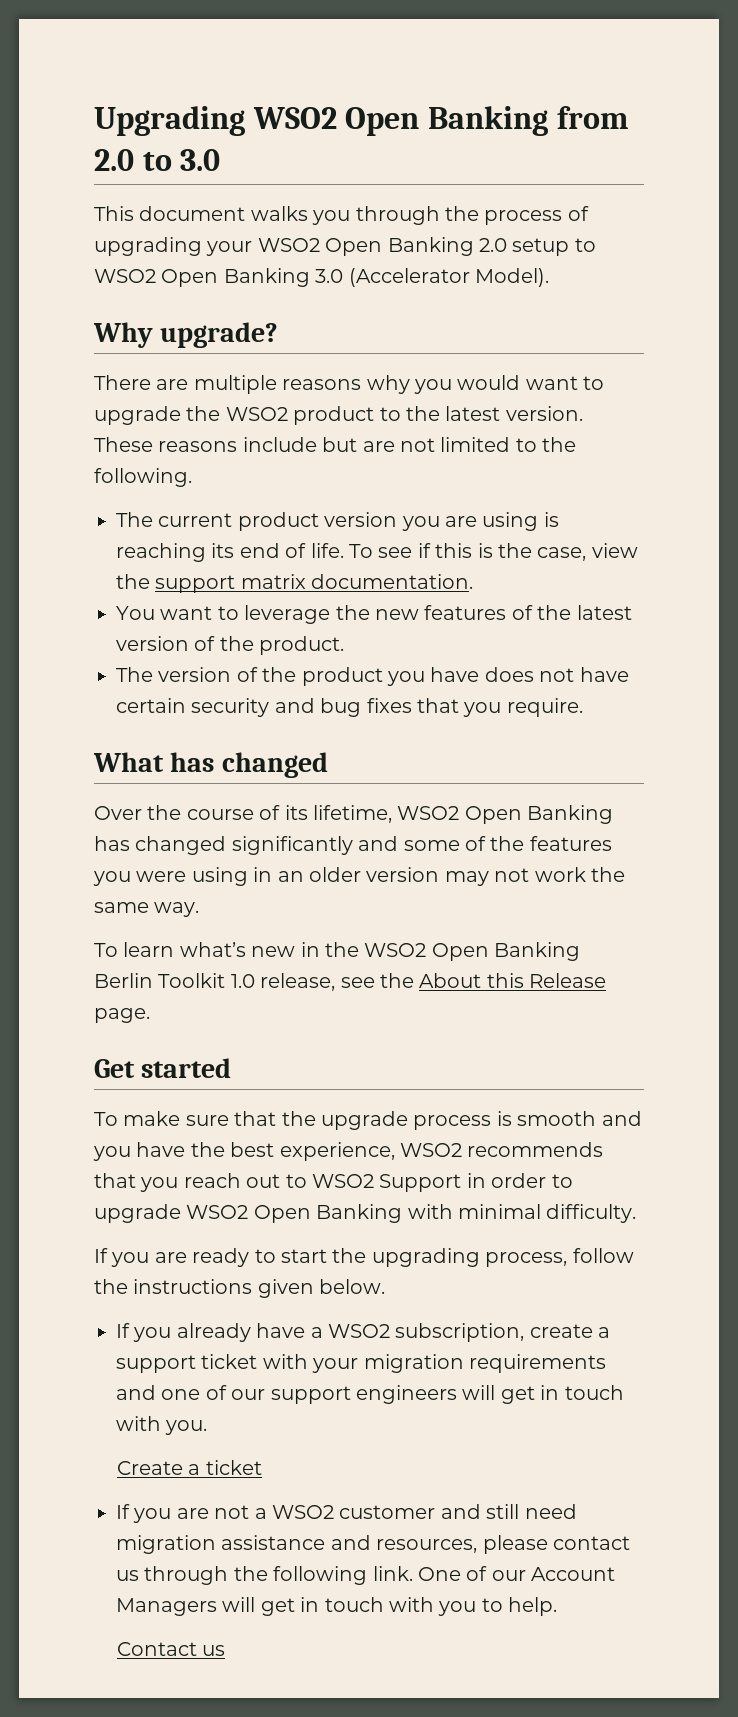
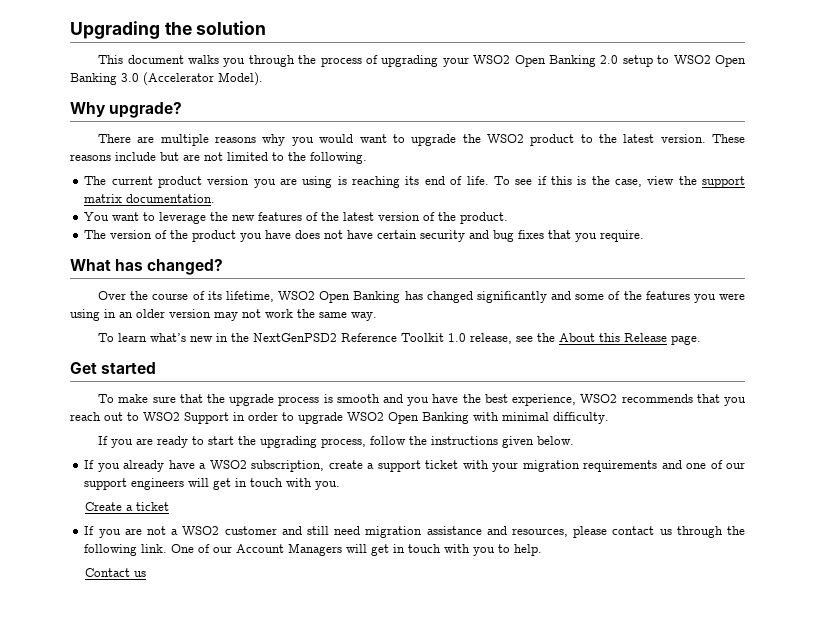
[252,106,629,136] [94,149,221,171] WSO2 Open Banking from 2.0 to 3.0 -> [164,21,267,35] the solution
[221,752,328,778] changed -> [147,259,224,275] changed?
[364,942,581,961] [94,973,153,988] WSO2 Open Banking Berlin -> [253,333,398,342] NextGenPSD2 Reference

